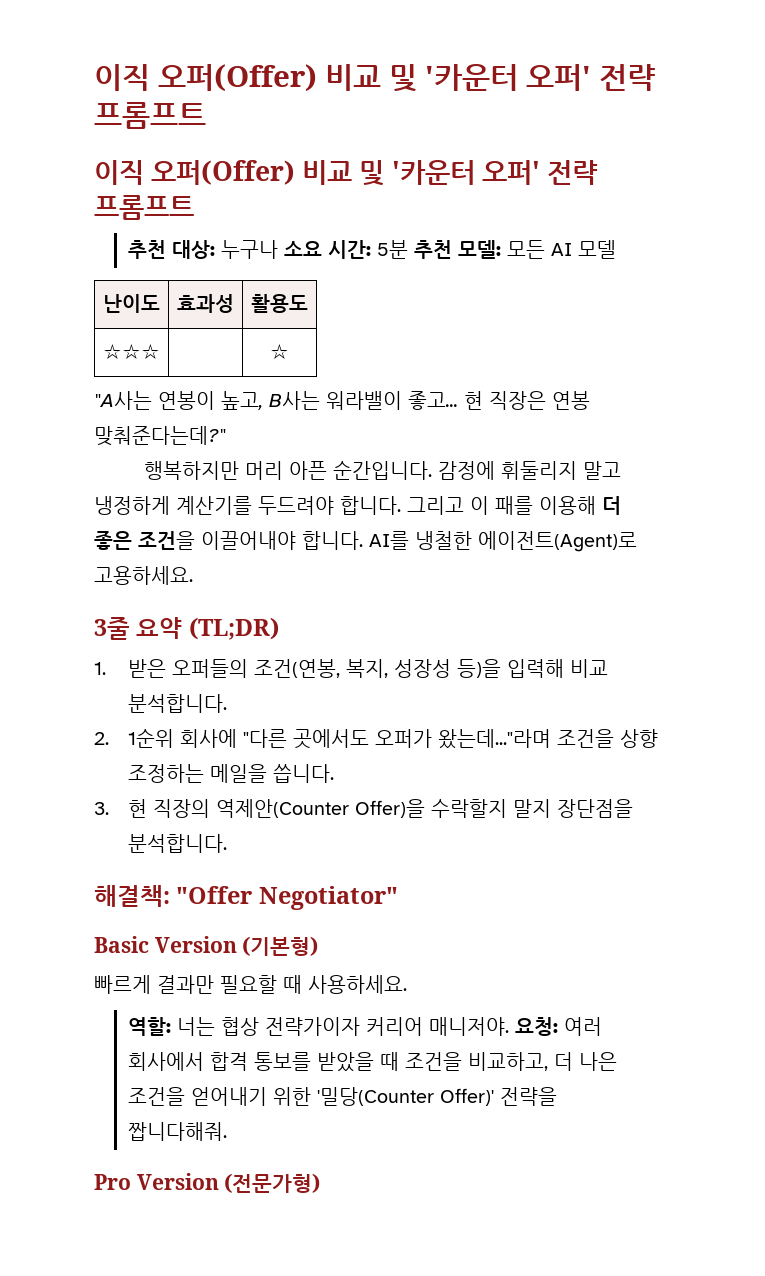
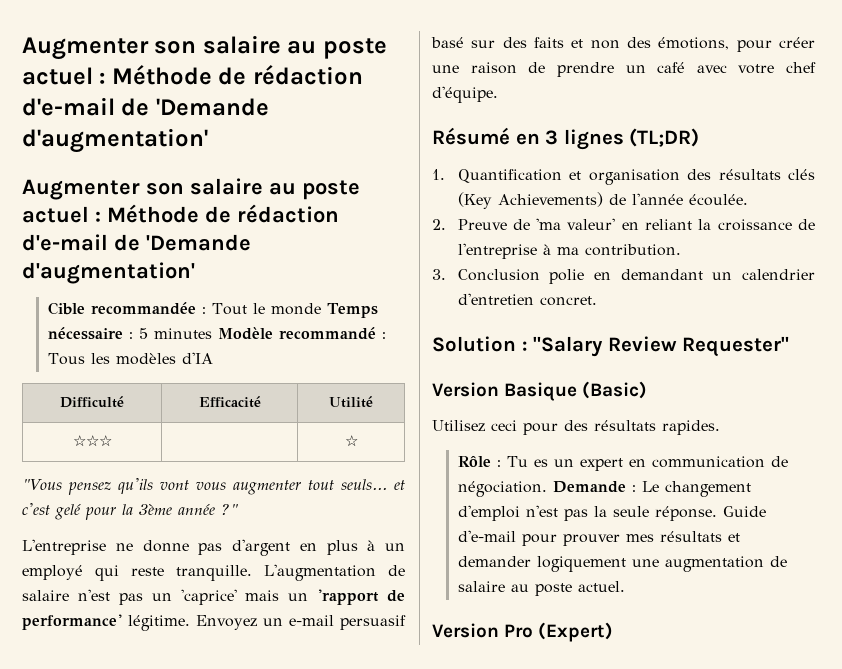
[94,64,655,92] [94,102,206,129] [94,160,598,186] [94,195,194,220] [128,240,617,259] [103,294,160,313] [177,294,234,313] [251,294,308,313] [103,344,160,359] [270,344,289,359] [94,391,590,410] [94,426,226,446] [144,460,622,480] [94,496,621,515] [94,531,637,552] [94,566,193,585] [94,617,279,640] [94,659,609,678] [128,694,228,713] [94,728,659,749] [128,764,335,783] [94,799,634,818] [128,834,228,853] [94,885,398,910] [94,936,319,956] [94,975,407,994] [128,1017,603,1036] [128,1052,618,1072] [128,1087,558,1106] [128,1122,228,1141] [94,1173,321,1193] 이직 오퍼(Offer) 비교 및 '카운터 오퍼' 전략 프롬프트 // 이직 오퍼(Offer) 비교 및 '카운터 오퍼' 전략 프롬프트 // 추천 대상: 누구나 소요 시간: 5분 추천 모델: 모든 AI 모델 // 난이도 | 효과성 | 활용도 // ☆☆☆ | | ☆ // "A사는 연봉이 높고, B사는 워라밸이 좋고... 현 직장은 연봉 맞춰준다는데?" // 행복하지만 머리 아픈 순간입니다. 감정에 휘둘리지 말고 냉정하게 계산기를 두드려야 합니다. 그리고 이 패를 이용해 더 좋은 조건을 이끌어내야 합니다. AI를 냉철한 에이전트(Agent)로 고용하세요. // 3줄 요약 (TL;DR) // 1. 받은 오퍼들의 조건(연봉, 복지, 성장성 등)을 입력해 비교 분석합니다. // 2. 1순위 회사에 "다른 곳에서도 오퍼가 왔는데..."라며 조건을 상향 조정하는 메일을 씁니다. // 3. 현 직장의 역제안(Counter Offer)을 수락할지 말지 장단점을 분석합니다. // 해결책: "Offer Negotiator" // Basic Version (기본형) // 빠르게 결과만 필요할 때 사용하세요. // 역할: 너는 협상 전략가이자 커리어 매니저야. 요청: 여러 회사에서 합격 통보를 받았을 때 조건을 비교하고, 더 나은 조건을 얻어내기 위한 '밀당(Counter Offer)' 전략을 짭니다해줘. // Pro Version (전문가형) -> [22,35,387,60] [22,65,363,85] [22,97,269,116] [22,128,208,153] [22,178,360,200] [22,204,339,223] [22,234,251,251] [22,262,195,284] [47,302,379,318] [47,327,386,340] [47,352,213,365] [60,396,124,408] [198,396,261,408] [329,396,373,408] [72,435,112,447] [344,435,358,447] [22,478,405,495] [22,503,238,520] [22,539,405,556] [22,564,405,581] [22,589,405,605] [22,614,406,631] [431,37,815,52] [432,62,816,77] [432,86,498,103] [432,127,700,150] [432,169,815,185] [457,192,748,209] [432,218,815,231] [457,243,681,259] [432,269,815,284] [457,293,597,306] [432,336,790,357] [432,381,648,401] [432,420,720,435] [457,456,788,471] [457,481,751,497] [457,505,766,521] [457,530,740,546] [457,556,787,572] [457,581,625,596] [432,622,614,642] Augmenter son salaire au poste actuel : Méthode de rédaction d'e-mail de 'Demande d'augmentation' // Augmenter son salaire au poste actuel : Méthode de rédaction d'e-mail de 'Demande d'augmentation' // Cible recommandée : Tout le monde Temps nécessaire : 5 minutes Modèle recommandé : Tous les modèles d'IA // Difficulté | Efficacité | Utilité // ☆☆☆ | | ☆ // "Vous pensez qu'ils vont vous augmenter tout seuls... et c'est gelé pour la 3ème année ?" // L'entreprise ne donne pas d'argent en plus à un employé qui reste tranquille. L'augmentation de salaire n'est pas un 'caprice' mais un 'rapport de performance' légitime. Envoyez un e-mail persuasif basé sur des faits et non des émotions, pour créer une raison de prendre un café avec votre chef d'équipe. // Résumé en 3 lignes (TL;DR) // 1. Quantification et organisation des résultats clés (Key Achievements) de l'année écoulée. // 2. Preuve de 'ma valeur' en reliant la croissance de l'entreprise à ma contribution. // 3. Conclusion polie en demandant un calendrier d'entretien concret. // Solution : "Salary Review Requester" // Version Basique (Basic) // Utilisez ceci pour des résultats rapides. // Rôle : Tu es un expert en communication de négociation. Demande : Le changement d'emploi n'est pas la seule réponse. Guide d'e-mail pour prouver mes résultats et demander logiquement une augmentation de salaire au poste actuel. // Version Pro (Expert)

